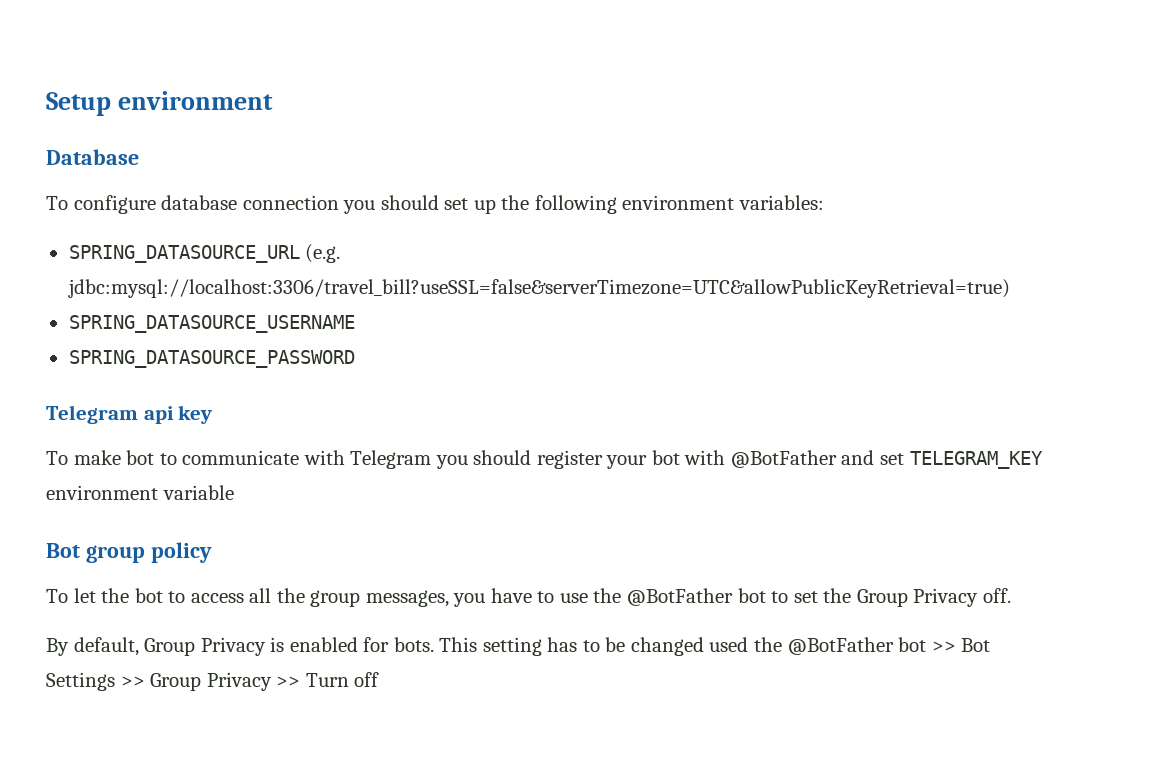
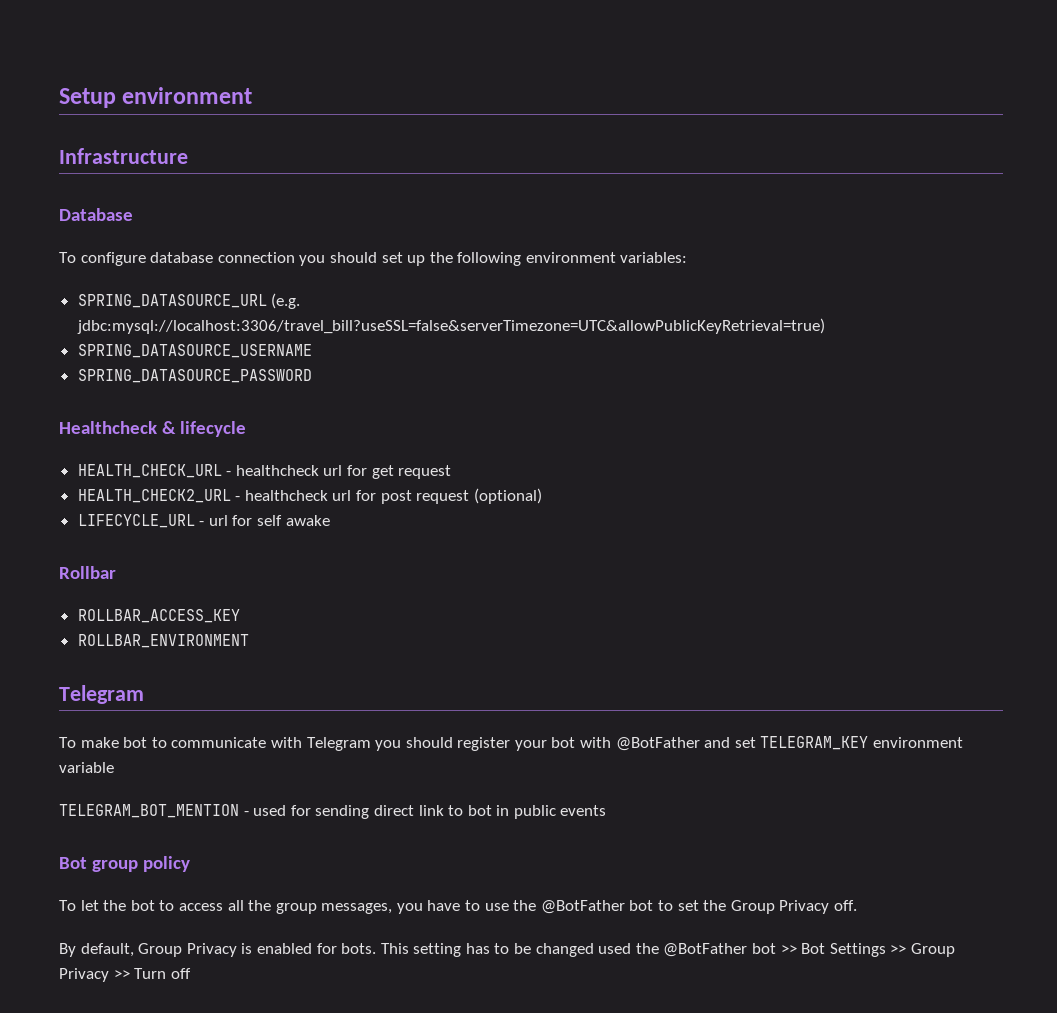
(274, 100) none -> [59,148,188,164] // Infrastructure
[46,405,213,424] // Telegram api key -> [59,421,247,437] [77,464,452,479] [77,488,542,504] [77,514,330,528] [59,566,116,579] [77,609,240,623] [77,634,249,648] [59,685,144,704] // Healthcheck & lifecycle // HEALTH_CHECK_URL - healthcheck url for get request // HEALTH_CHECK2_URL - healthcheck url for post request (optional) // LIFECYCLE_URL - url for self awake // Rollbar // ROLLBAR_ACCESS_KEY // ROLLBAR_ENVIRONMENT // Telegram
(234, 492) none -> [59,804,607,819] // TELEGRAM_BOT_MENTION - used for sending direct link to bot in public events

